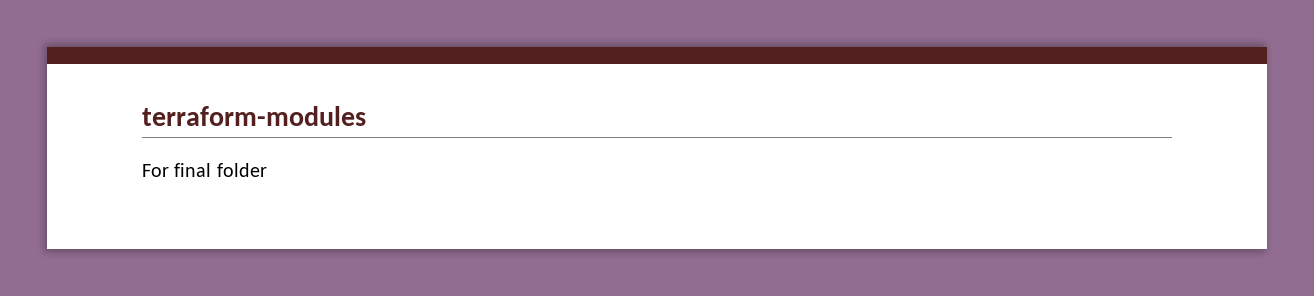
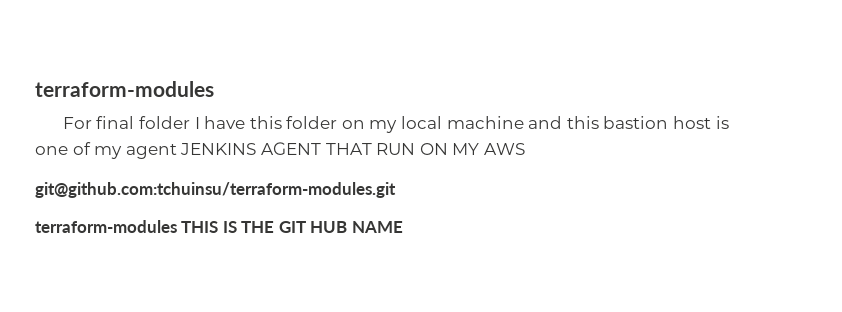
(267, 170) none -> [194,116,729,133] [35,142,525,159] [35,182,396,198] [35,220,403,233] I have this folder on my local machine and this bastion host is one of my agent JENKINS AGENT THAT RUN ON MY AWS // git@github.com:tchuinsu/terraform-modules.git // terraform-modules THIS IS THE GIT HUB NAME

